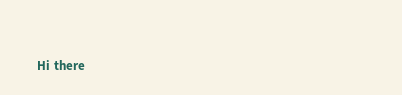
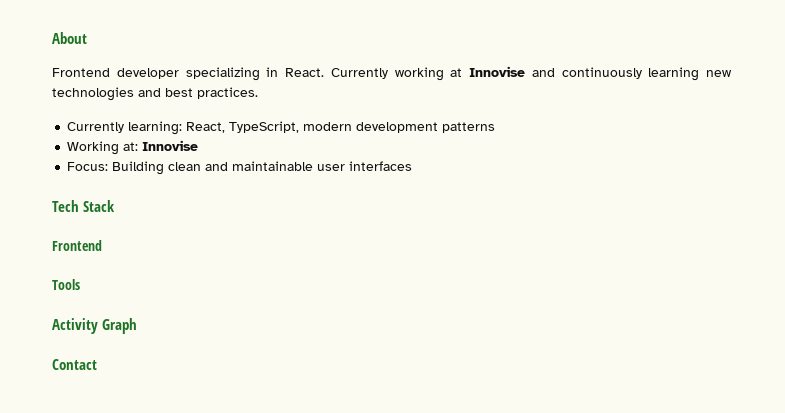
[37,60,85,70] Hi there -> [52,32,87,44] [52,66,732,81] [52,87,258,101] [67,121,496,135] [67,140,199,155] [67,161,413,175] [52,200,115,212] [52,240,102,251] [52,279,80,290] [52,318,137,334] [52,359,97,370] About // Frontend developer specializing in React. Currently working at Innovise and continuously learning new technologies and best practices. // Currently learning: React, TypeScript, modern development patterns // Working at: Innovise // Focus: Building clean and maintainable user interfaces // Tech Stack // Frontend // Tools // Activity Graph // Contact

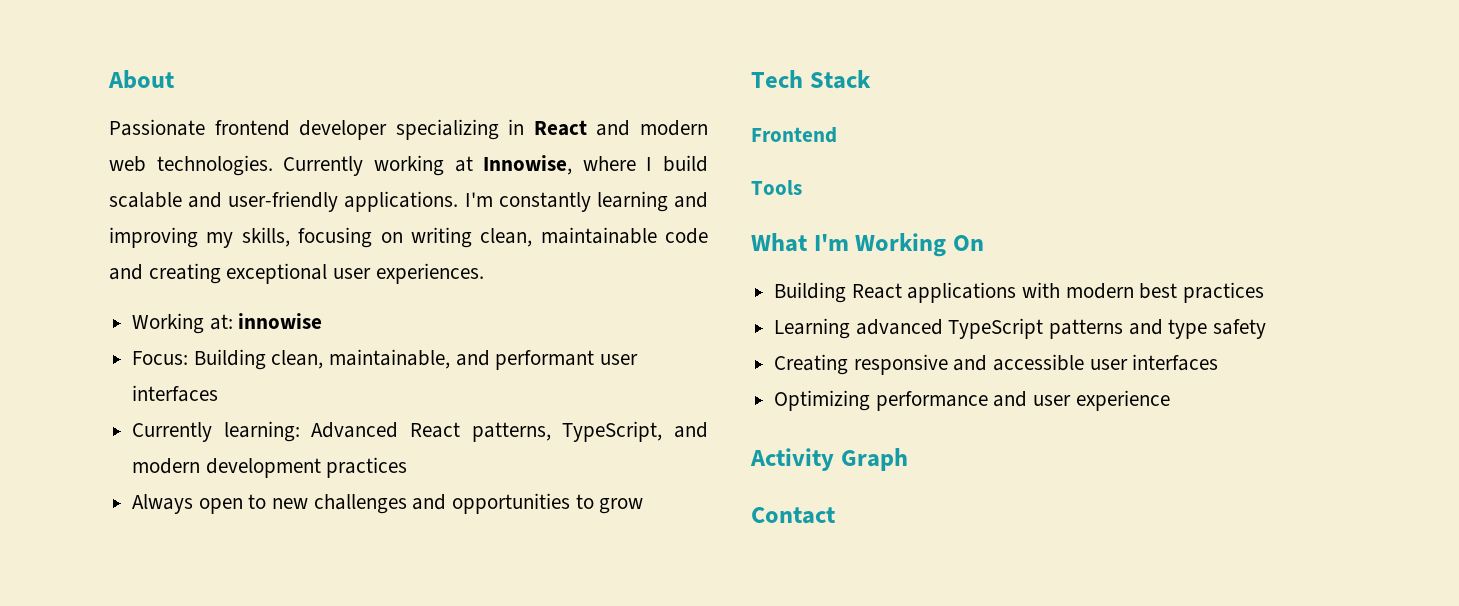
[52,68,110,77] Frontend -> [109,119,290,136] Passionate frontend
[285,66,732,81] [52,87,258,101] [67,121,496,135] [67,140,199,155] [67,161,413,175] [52,200,115,212] [52,240,102,251] [52,279,80,290] React. Currently working at Innovise and continuously learning new technologies and best practices. // Currently learning: React, TypeScript, modern development patterns // Working at: Innovise // Focus: Building clean and maintainable user interfaces // Tech Stack // Frontend // Tools -> [533,120,708,136] [109,155,708,176] [109,191,708,212] [109,227,708,248] [109,263,484,284] [132,313,323,334] [132,349,639,370] [132,385,219,402] [132,421,708,442] [132,457,408,478] [132,493,644,514] [751,70,871,89] [751,127,837,143] [751,180,802,195] [751,233,984,257] [774,282,1265,303] [774,318,1267,339] [774,354,1219,375] [774,390,1170,411] React and modern web technologies. Currently working at Innowise, where I build scalable and user-friendly applications. I'm constantly learning and improving my skills, focusing on writing clean, maintainable code and creating exceptional user experiences. // Working at: innowise // Focus: Building clean, maintainable, and performant user interfaces // Currently learning: Advanced React patterns, TypeScript, and modern development practices // Always open to new challenges and opportunities to grow // Tech Stack // Frontend // Tools // What I'm Working On // Building React applications with modern best practices // Learning advanced TypeScript patterns and type safety // Creating responsive and accessible user interfaces // Optimizing performance and user experience

